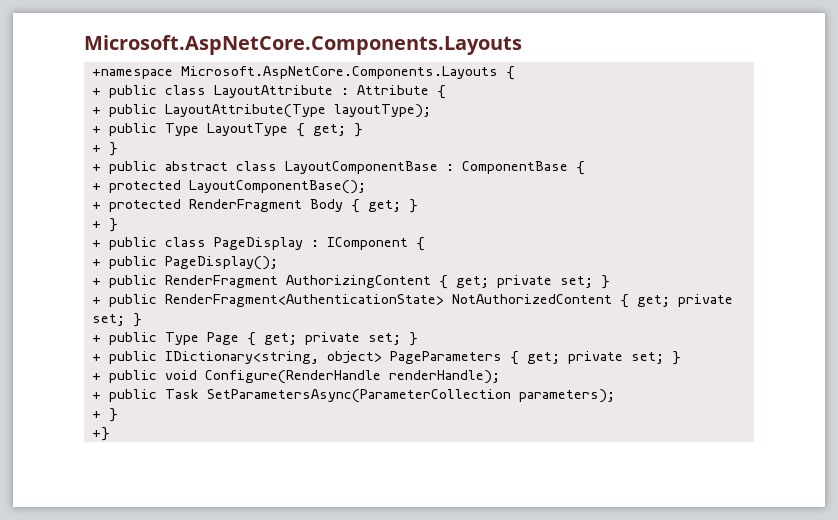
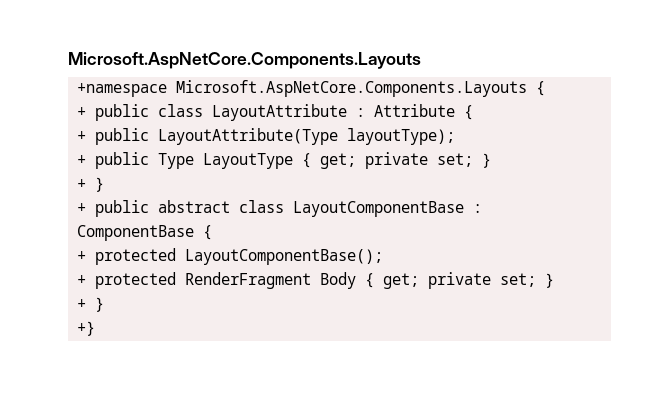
(347, 130) none -> [365,152,474,169] private set;
[409,199,419,213] [92,218,119,232] [92,237,426,251] [92,256,279,270] [92,275,611,289] [92,294,734,308] [92,313,143,327] [92,332,419,346] [92,351,682,365] [92,370,501,384] [92,389,616,403] [92,408,119,422] } // + } // + public class PageDisplay : IComponent { // + public PageDisplay(); // + public RenderFragment AuthorizingContent { get; private set; } // + public RenderFragment<AuthenticationState> NotAuthorizedContent { get; private set; } // + public Type Page { get; private set; } // + public IDictionary<string, object> PageParameters { get; private set; } // + public void Configure(RenderHandle renderHandle); // + public Task SetParametersAsync(ParameterCollection parameters); // + } -> [428,272,555,289] [77,297,105,312] private set; } // + }

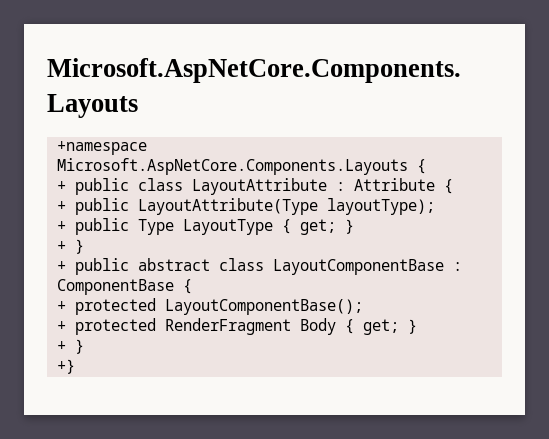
[365,152,474,169] private set; -> (337, 227) none
[428,272,537,289] private set; -> (400, 327) none

